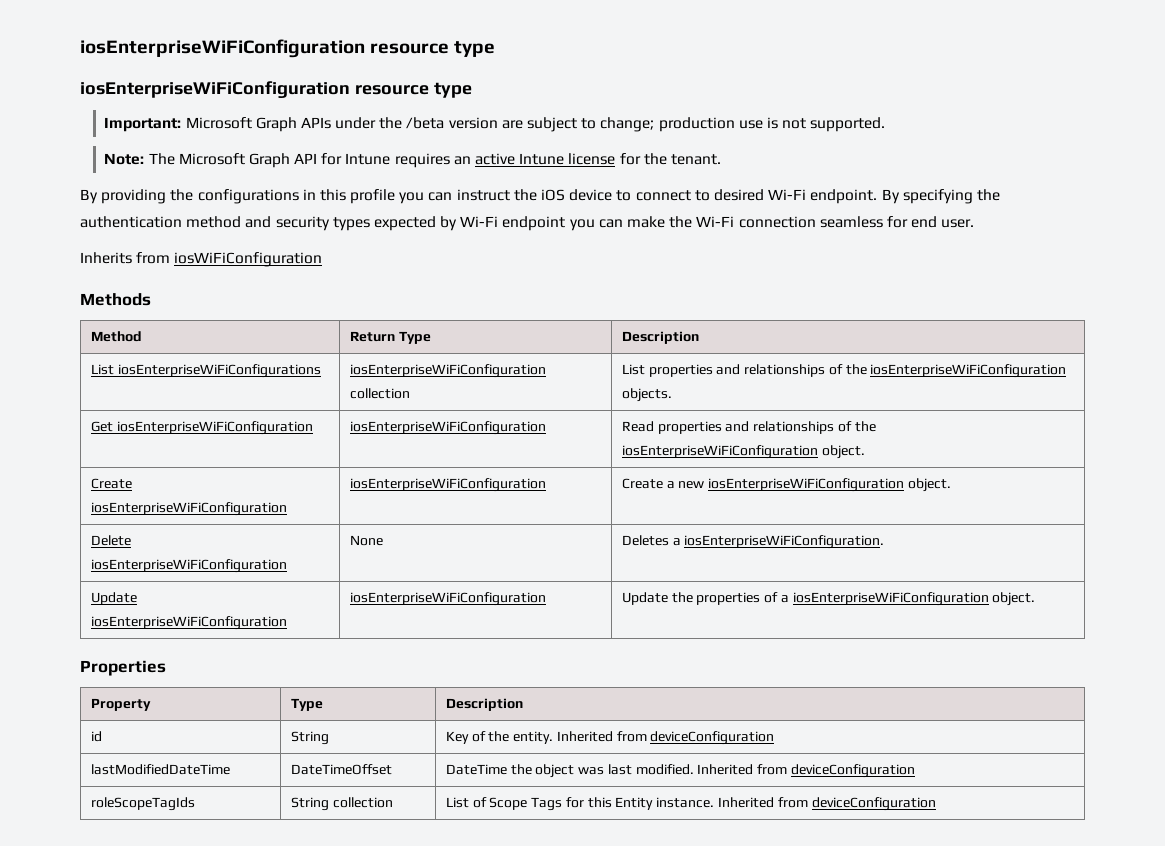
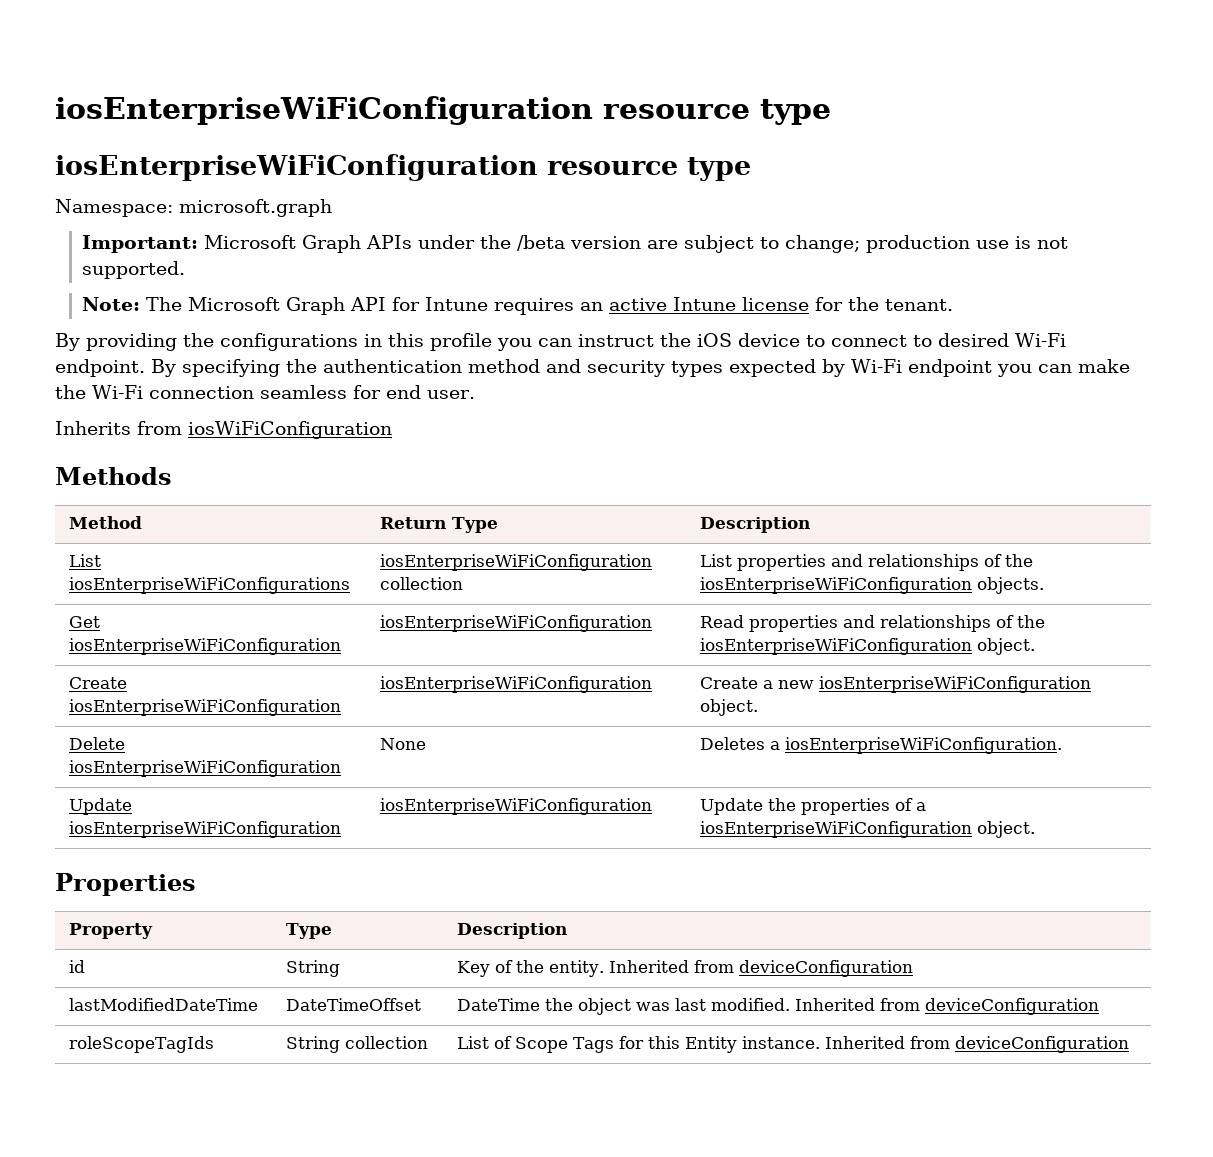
(472, 90) none -> [55,199,332,217] // Namespace: microsoft.graph

